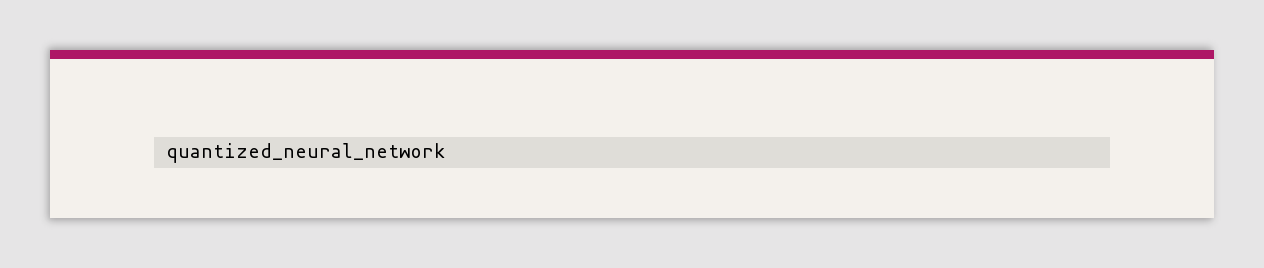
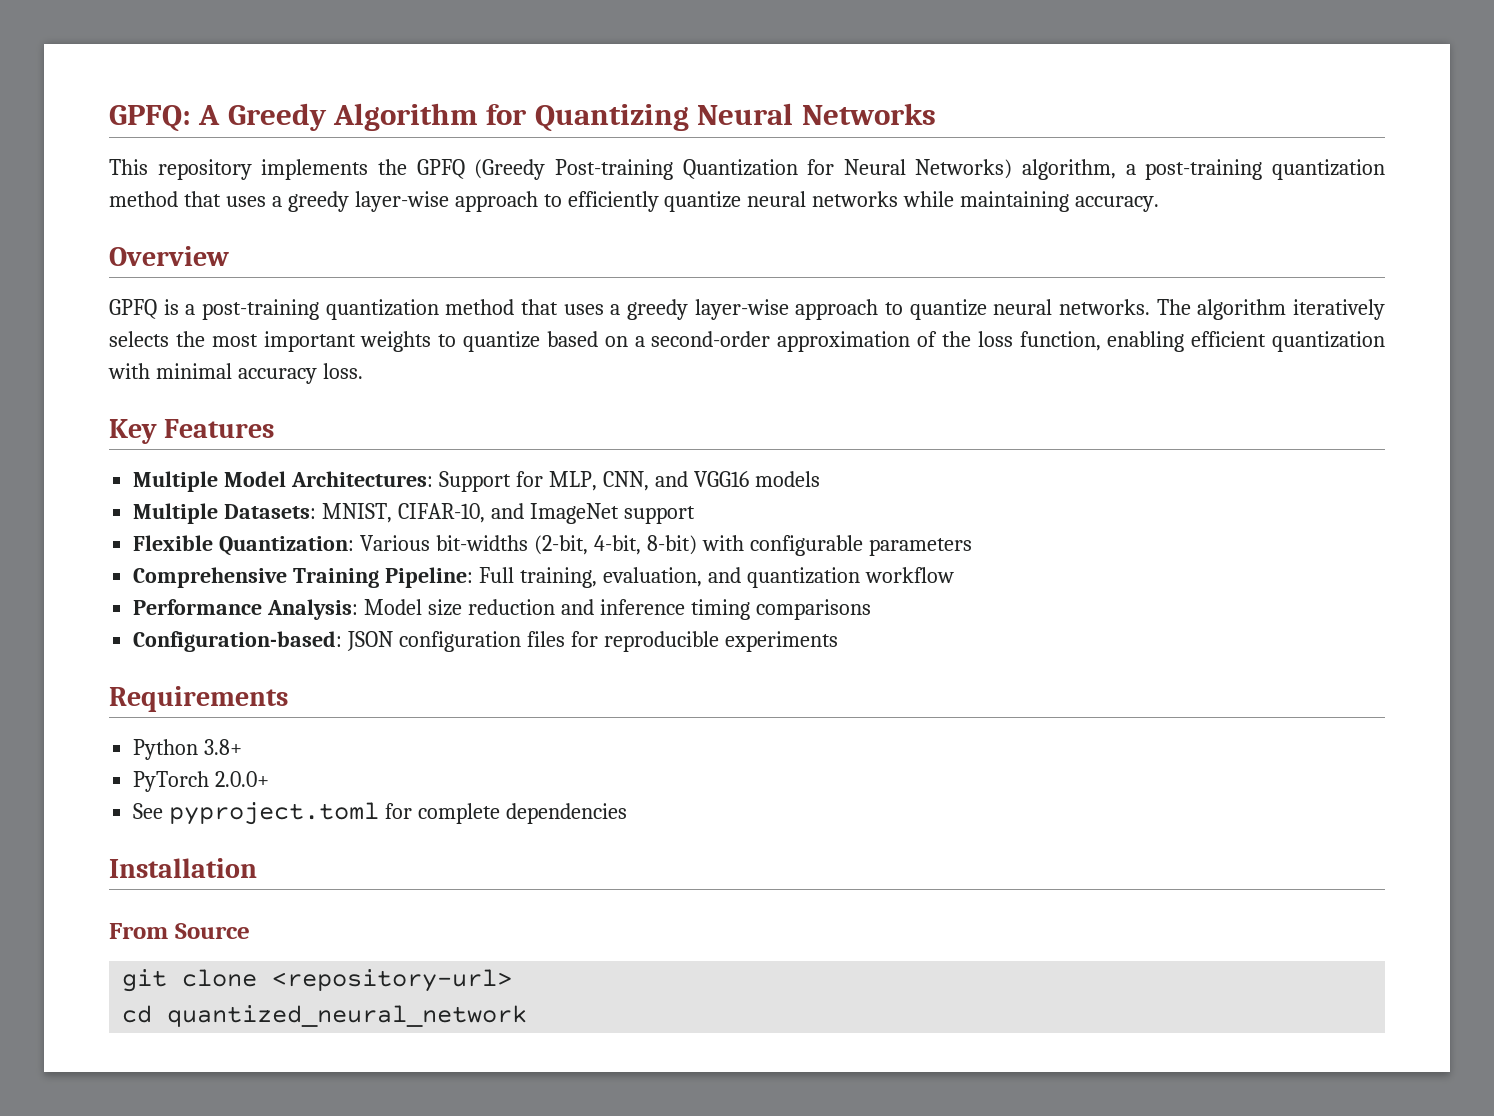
(166, 153) none -> [109,103,936,132] [109,159,1385,180] [109,191,1160,212] [109,246,229,266] [109,299,1385,320] [109,331,1385,352] [108,363,363,384] [109,419,275,444] [133,471,820,492] [133,503,695,524] [133,535,972,556] [133,567,954,588] [133,599,871,620] [133,631,838,652] [109,686,288,712] [133,739,243,760] [133,771,270,792] [133,802,627,825] [109,858,257,878] [109,923,250,939] [122,969,513,992] [122,1005,153,1023] GPFQ: A Greedy Algorithm for Quantizing Neural Networks // This repository implements the GPFQ (Greedy Post-training Quantization for Neural Networks) algorithm, a post-training quantization method that uses a greedy layer-wise approach to efficiently quantize neural networks while maintaining accuracy. // Overview // GPFQ is a post-training quantization method that uses a greedy layer-wise approach to quantize neural networks. The algorithm iteratively selects the most important weights to quantize based on a second-order approximation of the loss function, enabling efficient quantization with minimal accuracy loss. // Key Features // Multiple Model Architectures: Support for MLP, CNN, and VGG16 models // Multiple Datasets: MNIST, CIFAR-10, and ImageNet support // Flexible Quantization: Various bit-widths (2-bit, 4-bit, 8-bit) with configurable parameters // Comprehensive Training Pipeline: Full training, evaluation, and quantization workflow // Performance Analysis: Model size reduction and inference timing comparisons // Configuration-based: JSON configuration files for reproducible experiments // Requirements // Python 3.8+ // PyTorch 2.0.0+ // See pyproject.toml for complete dependencies // Installation // From Source // git clone <repository-url> // cd

